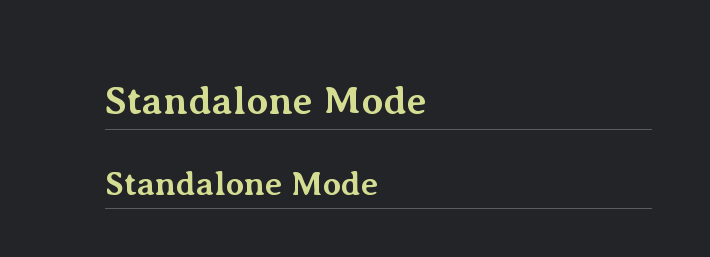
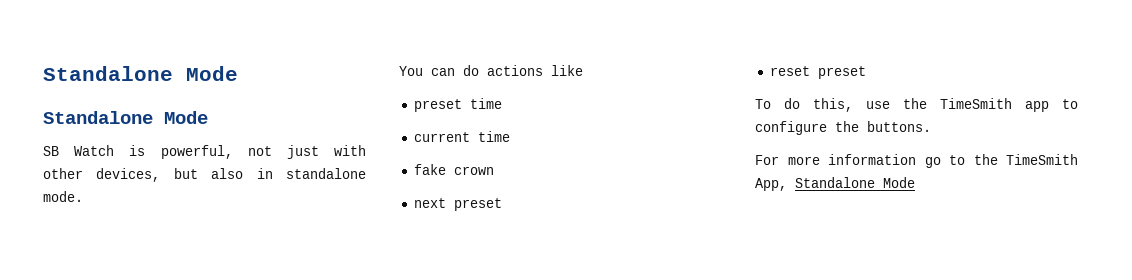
(379, 183) none -> [43,145,366,159] [43,168,366,182] [43,191,83,202] [399,65,583,76] [413,98,502,112] [413,131,510,142] [413,164,494,175] [413,198,502,211] [769,66,866,79] [755,98,1078,112] [755,121,931,135] [755,154,1078,168] [755,177,915,191] // SB Watch is powerful, not just with other devices, but also in standalone mode. // You can do actions like // preset time // current time // fake crown // next preset // reset preset // To do this, use the TimeSmith app to configure the buttons. // For more information go to the TimeSmith App, Standalone Mode

